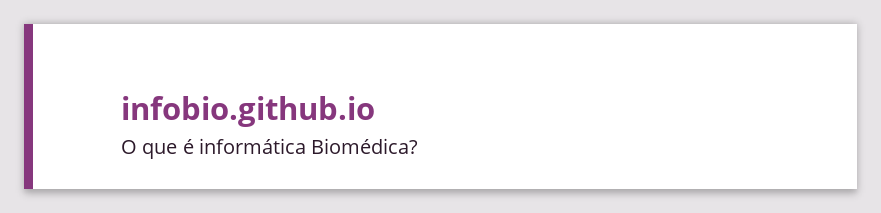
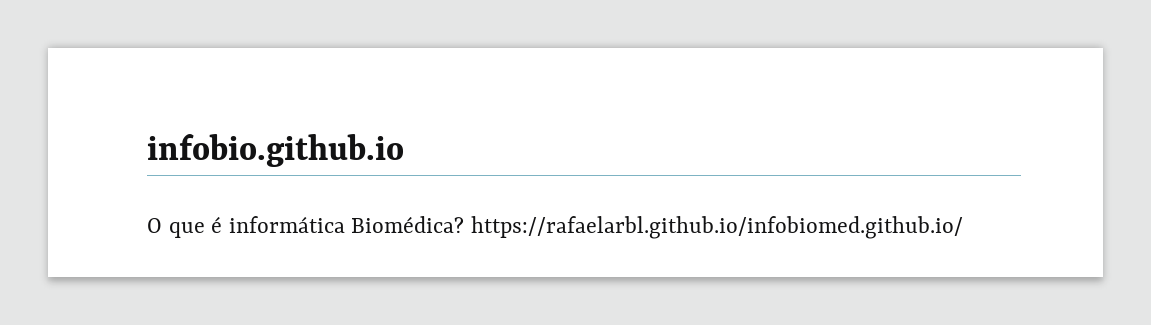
(419, 146) none -> [471,216,964,239] https://rafaelarbl.github.io/infobiomed.github.io/

